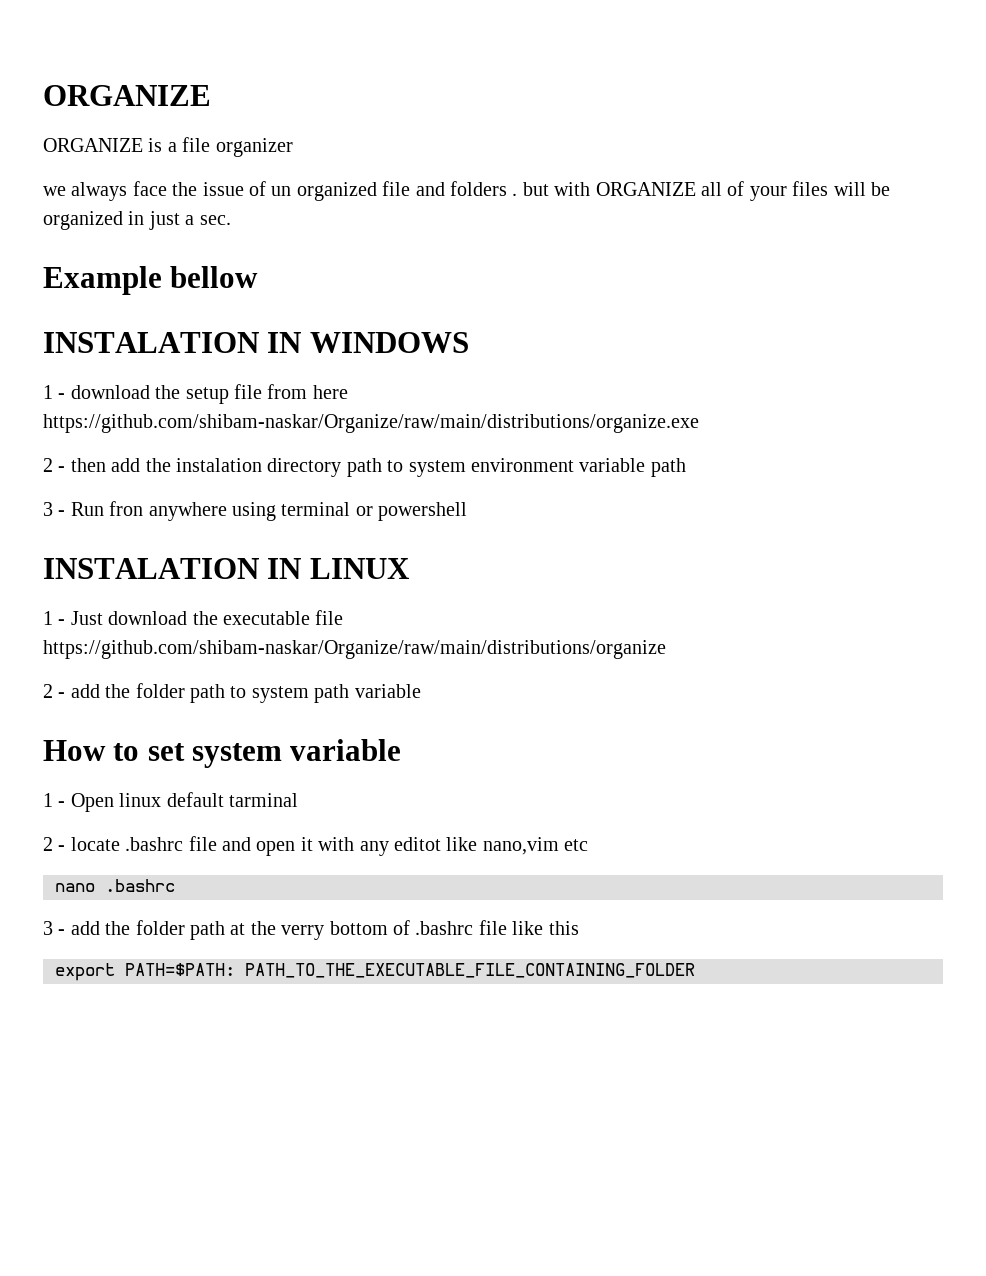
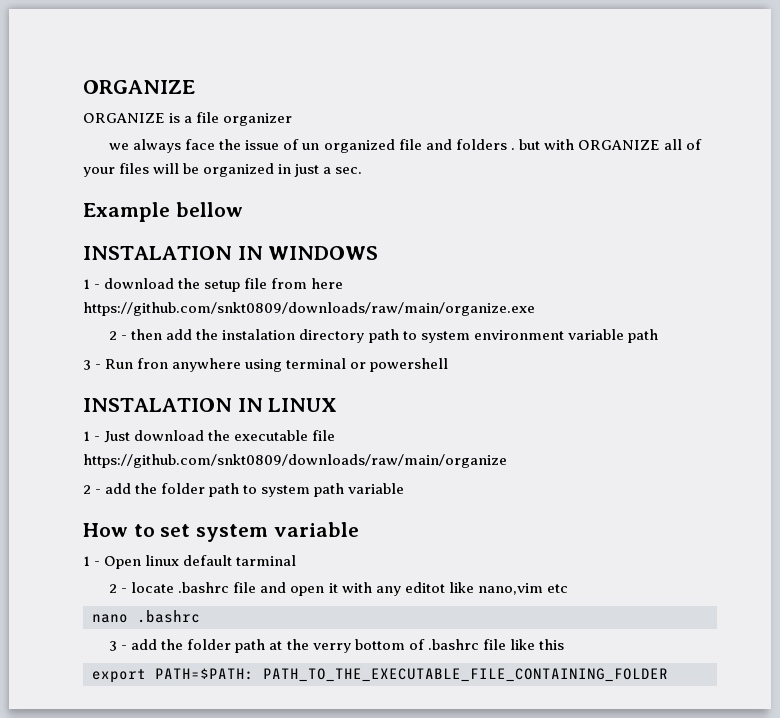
[43,414,699,433] https://github.com/shibam-naskar/Organize/raw/main/distributions/organize.exe -> [83,302,535,316] https://github.com/snkt0809/downloads/raw/main/organize.exe
[43,640,666,659] https://github.com/shibam-naskar/Organize/raw/main/distributions/organize -> [83,454,507,468] https://github.com/snkt0809/downloads/raw/main/organize

